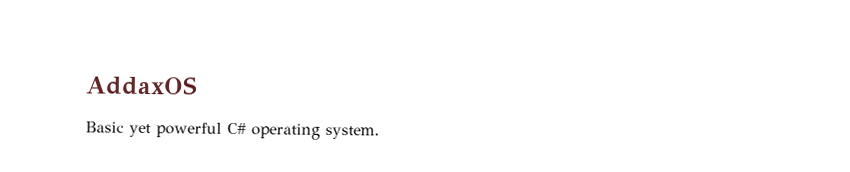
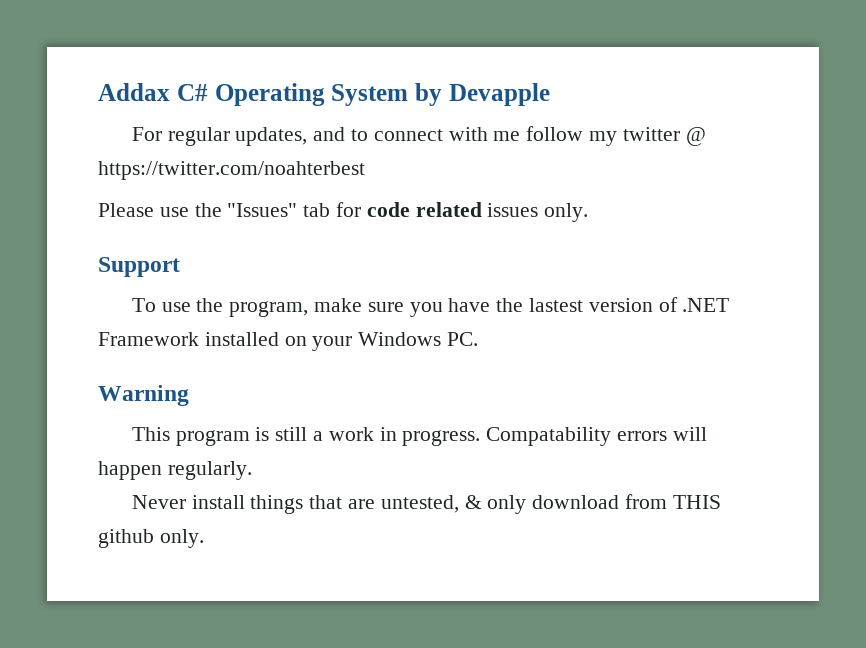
[85,75,198,96] [85,121,380,140] AddaxOS // Basic yet powerful C# operating system. -> [98,83,550,106] [131,126,706,146] [98,161,365,180] [98,202,589,222] [98,257,180,277] [131,297,730,317] [98,332,479,351] [98,385,189,406] [131,427,707,446] [98,461,252,480] [131,494,721,514] [98,529,204,548] Addax C# Operating System by Devapple // For regular updates, and to connect with me follow my twitter @ https://twitter.com/noahterbest // Please use the "Issues" tab for code related issues only. // Support // To use the program, make sure you have the lastest version of .NET Framework installed on your Windows PC. // Warning // This program is still a work in progress. Compatability errors will happen regularly. // Never install things that are untested, & only download from THIS github only.

